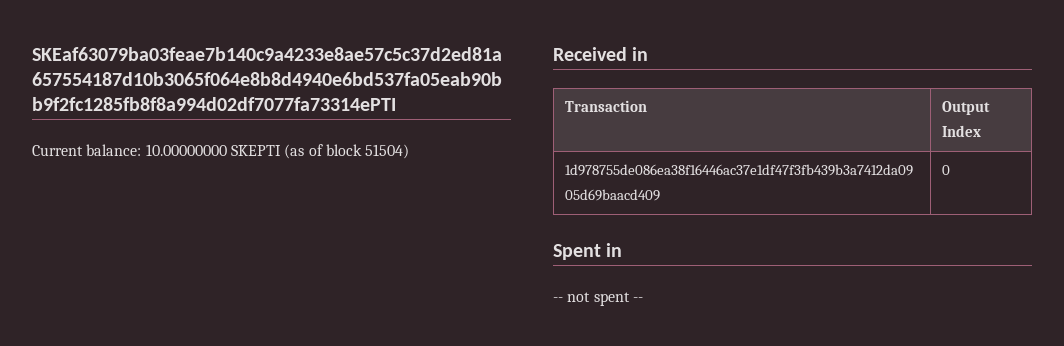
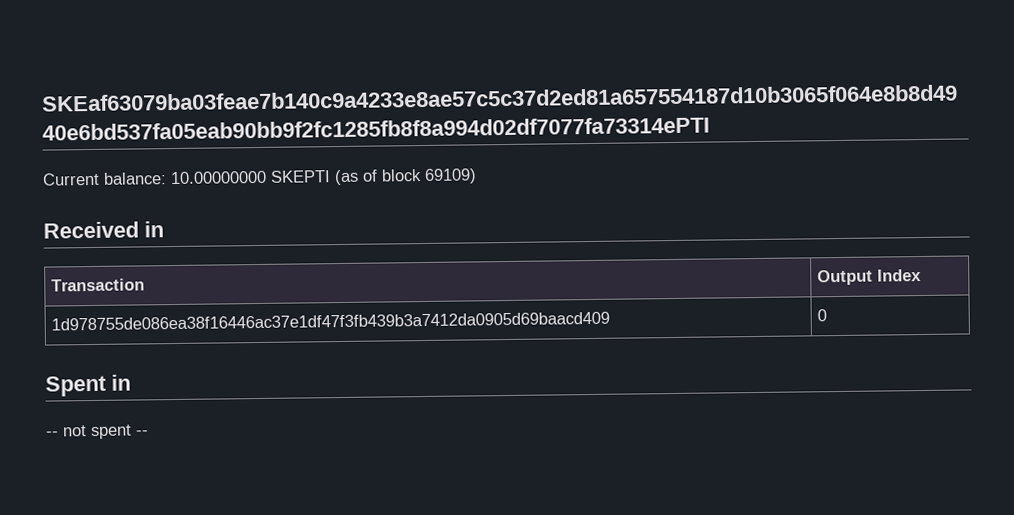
[365,144,410,159] 51504) -> [424,168,477,184] 69109)

